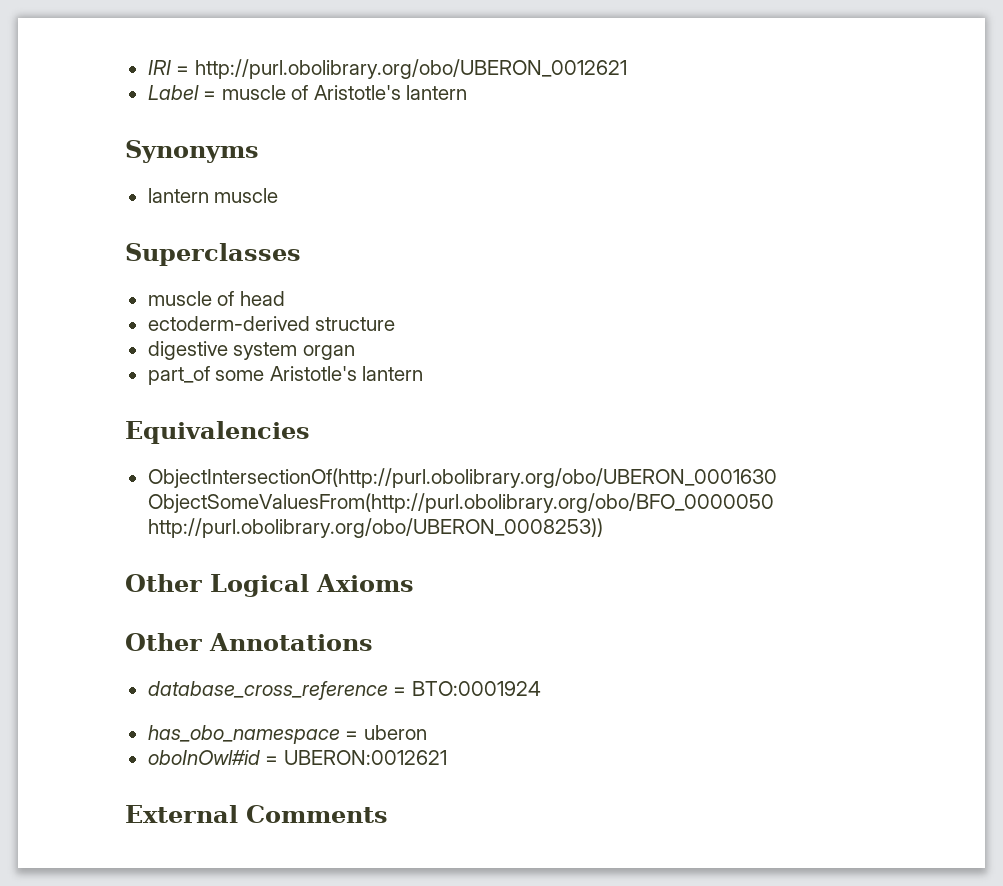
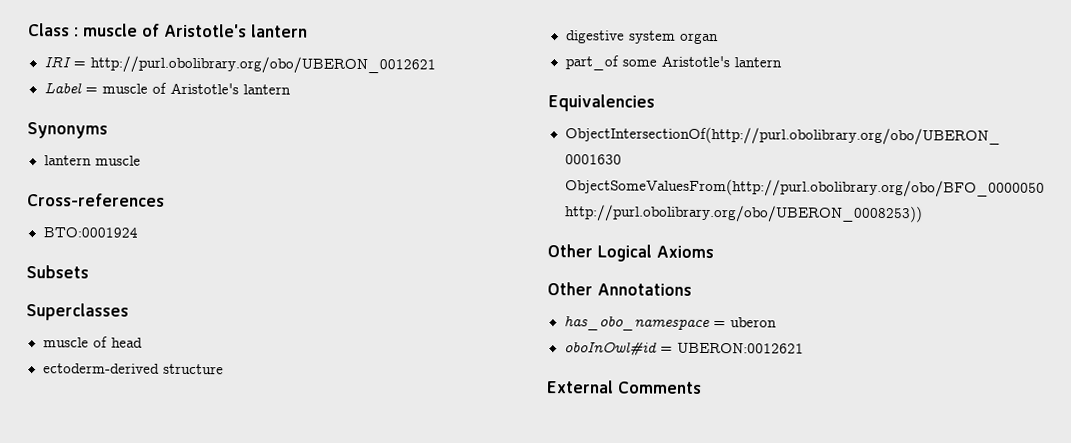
(147, 67) none -> [28,23,308,38] Class : muscle of Aristotle's lantern //
(279, 195) none -> [27,193,165,207] [42,227,138,238] [26,265,89,279] // Cross-references // BTO:0001924 // Subsets
[147,681,541,700] // database_cross_reference = BTO:0001924 -> (692, 289) none

